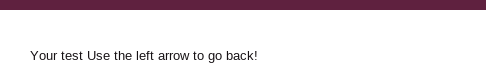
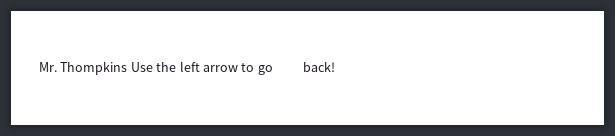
[30,51,83,60] Your test -> [39,61,128,75] Mr. Thompkins

